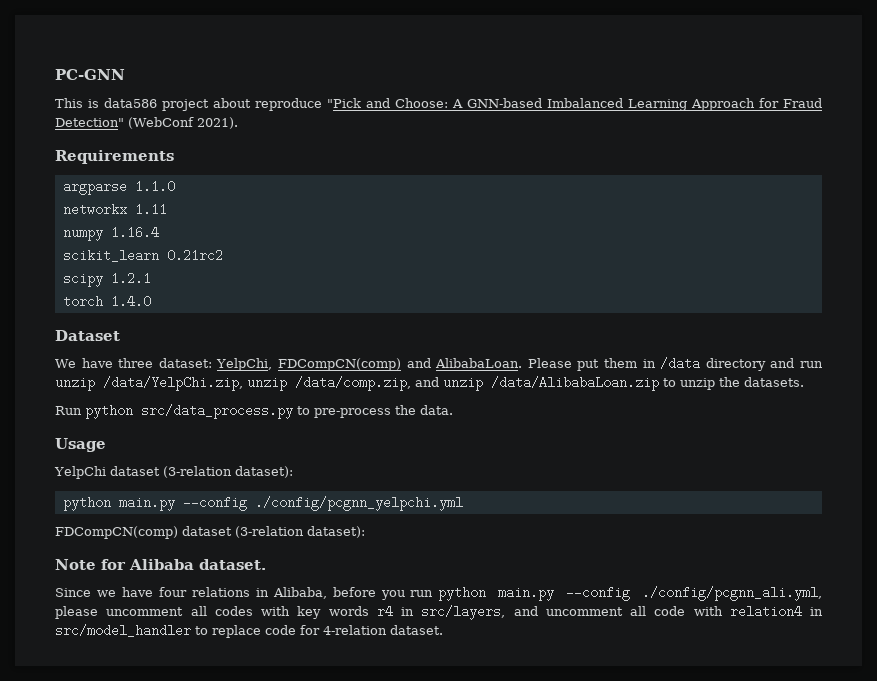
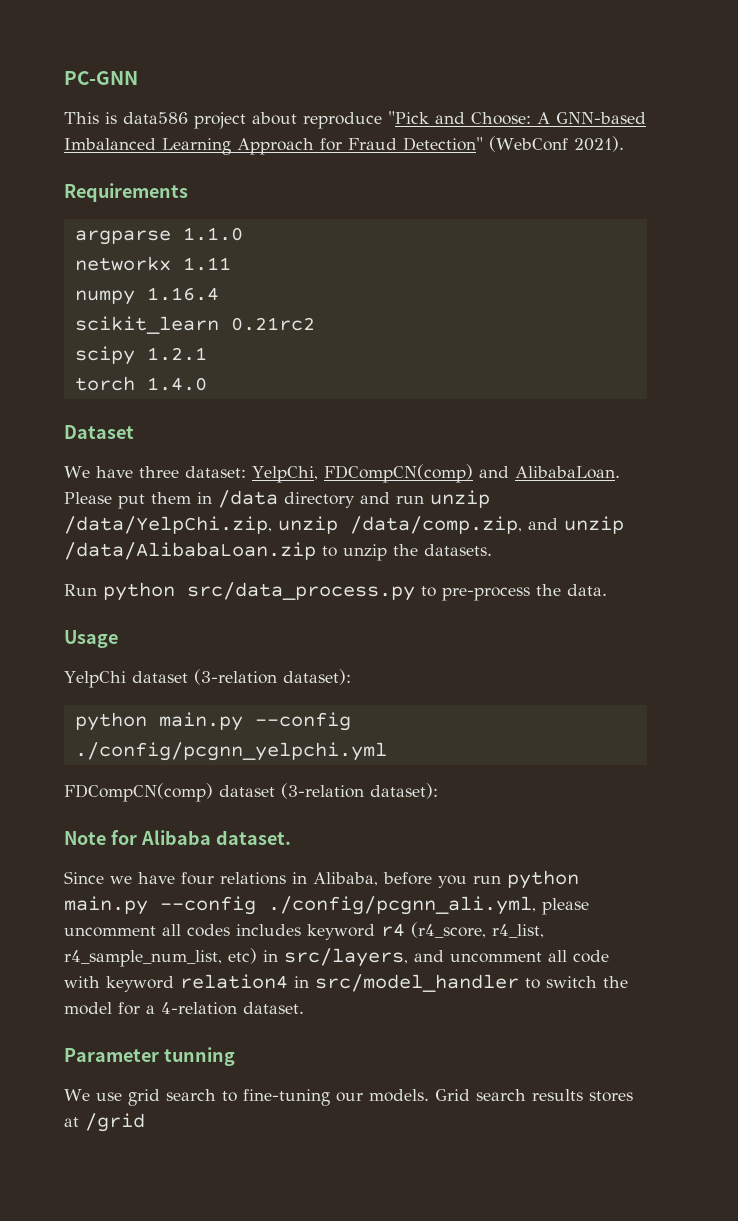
[261,605,393,619] with key words r4 -> [236,922,544,940] [64,948,257,967] includes keyword r4 (r4_score, r4_list, r4_sample_num_list, etc)
(723, 611) none -> [106,976,174,992] keyword
[212,625,443,638] replace code for 4-relation dataset. -> [546,976,628,988] [64,1002,304,1015] [64,1047,235,1066] [64,1089,633,1106] [64,1113,145,1132] switch the model for a 4-relation dataset. // Parameter tunning // We use grid search to fine-tuning our models. Grid search results stores at /grid

